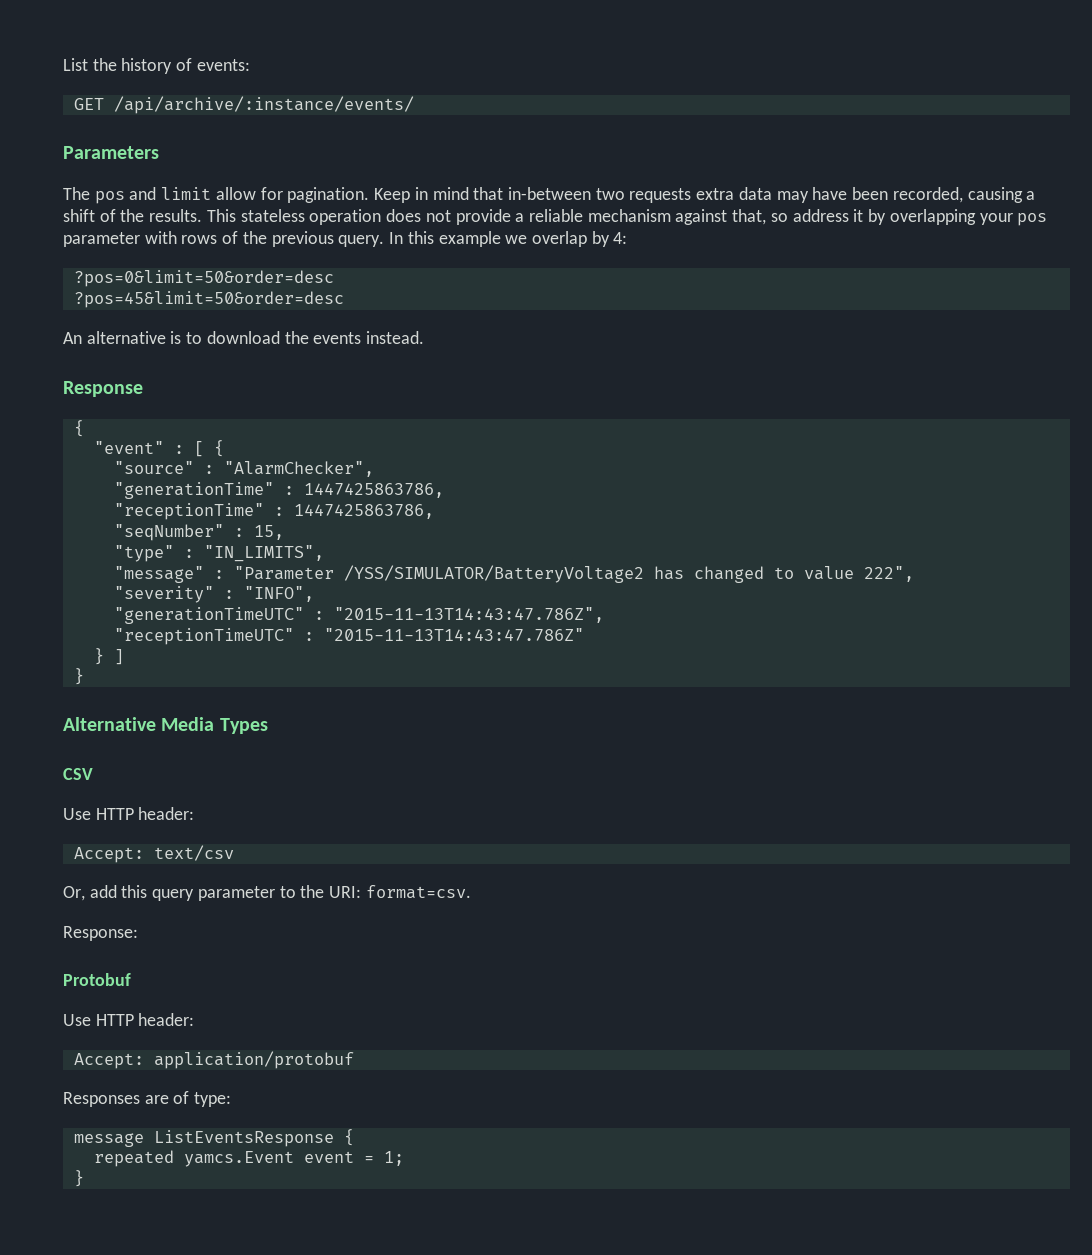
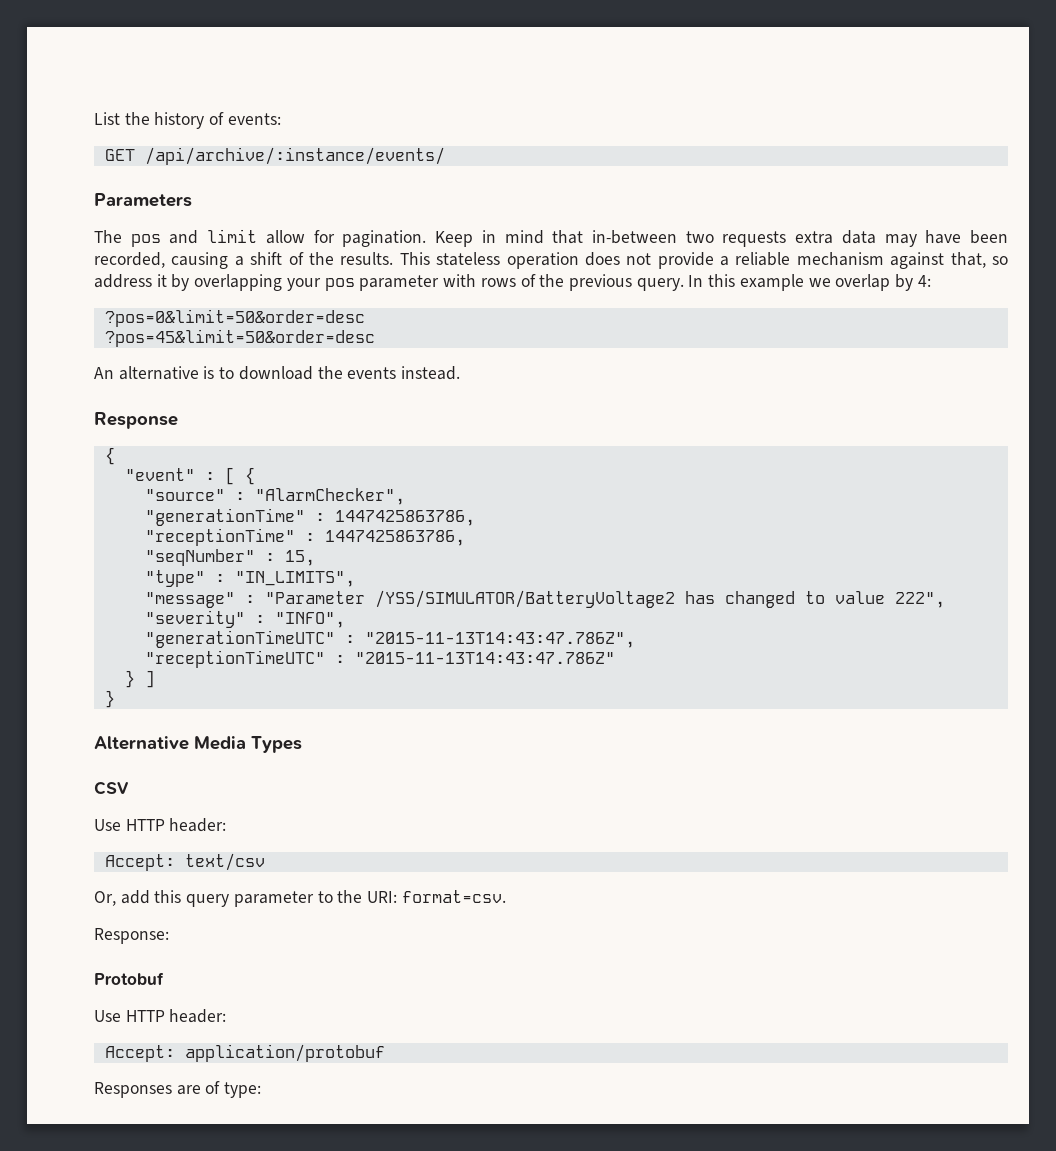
[73,1129,354,1147] [93,1150,404,1167] [73,1170,84,1187] // message ListEventsResponse { // repeated yamcs.Event event = 1; // } -> (262, 1090) none

